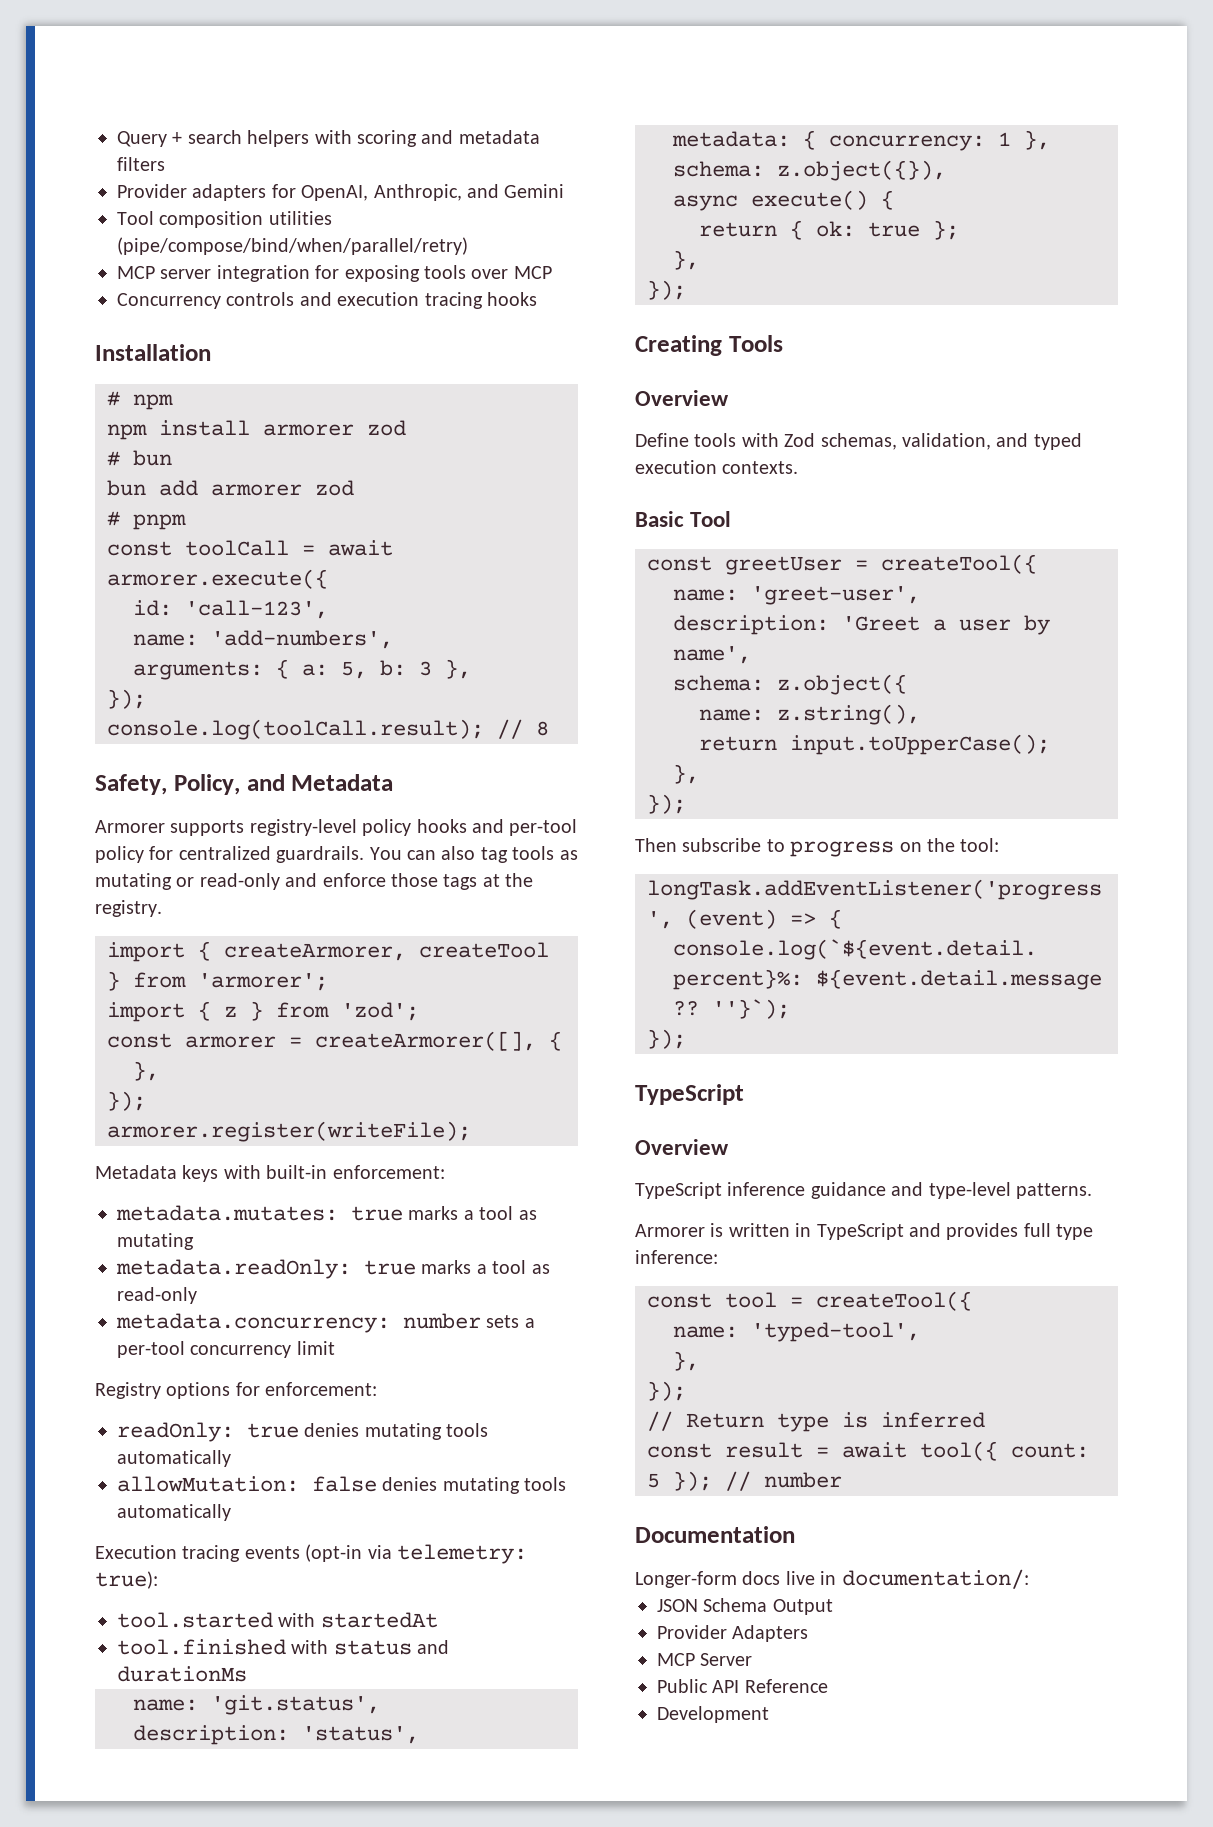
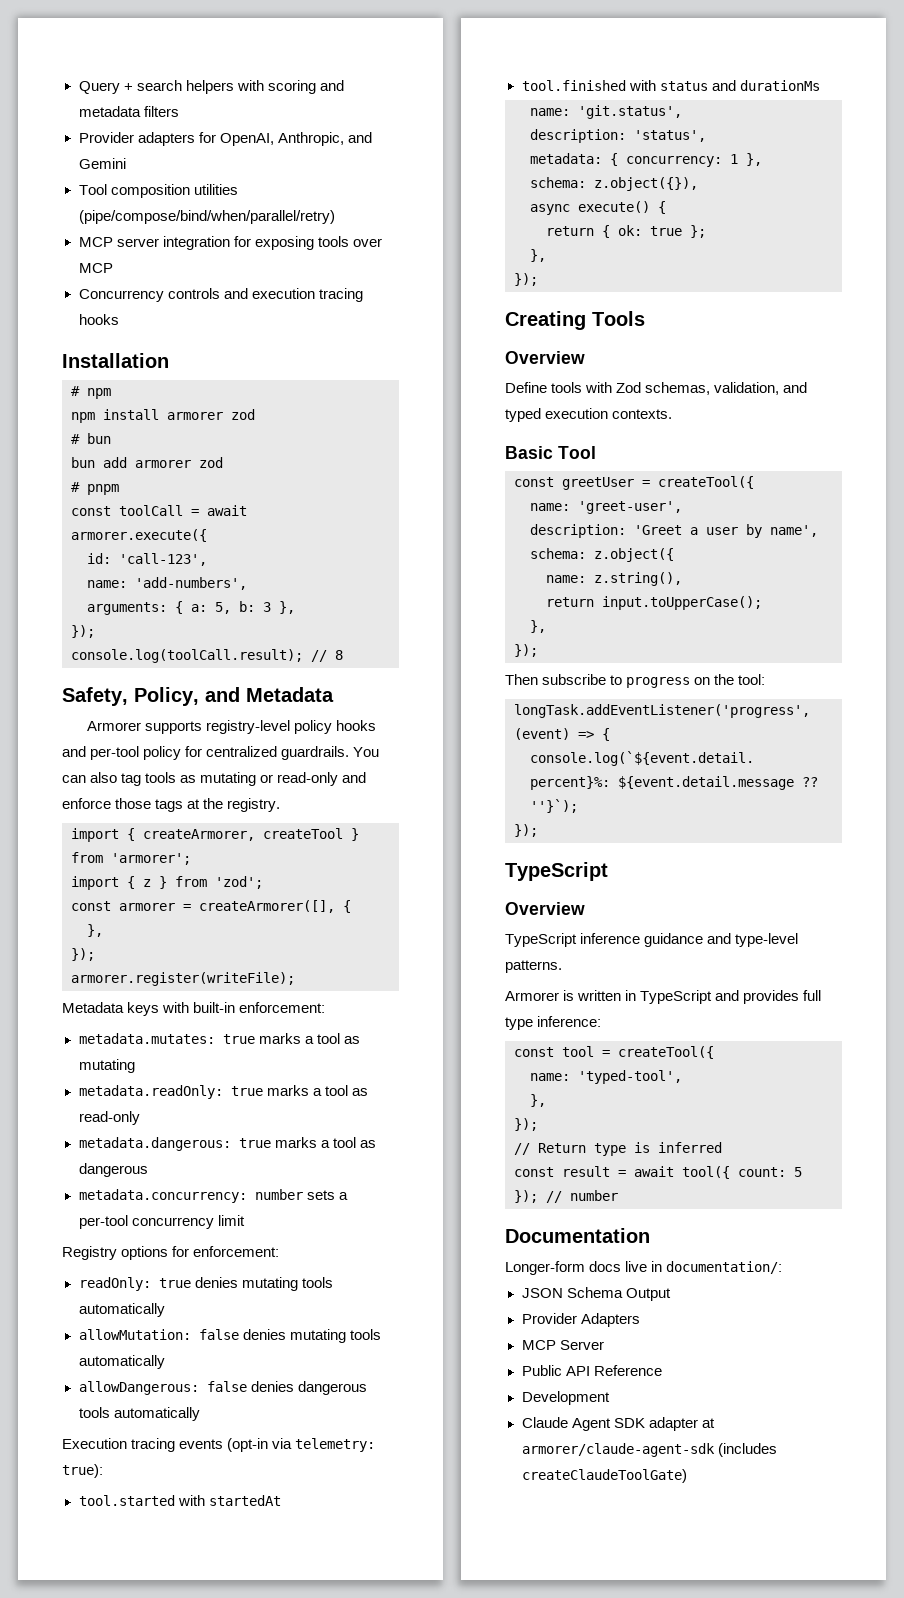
(197, 1295) none -> [78,1137,376,1151] [78,1163,148,1177] // metadata.dangerous: true marks a tool as dangerous
(231, 1512) none -> [78,1381,367,1395] [78,1407,200,1421] // allowDangerous: false denies dangerous tools automatically
(769, 1714) none -> [521,1417,715,1431] [521,1443,777,1457] [521,1469,687,1483] // Claude Agent SDK adapter at armorer/claude-agent-sdk (includes createClaudeToolGate)

